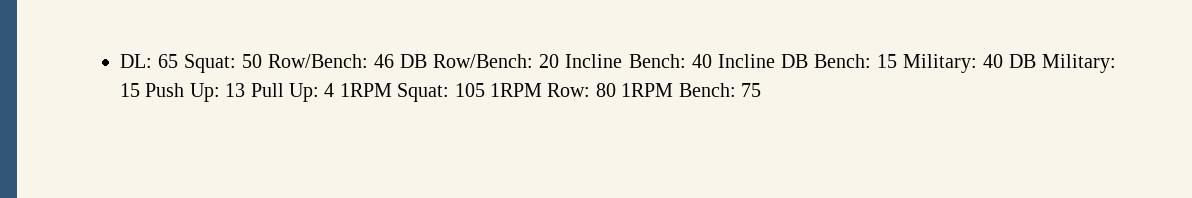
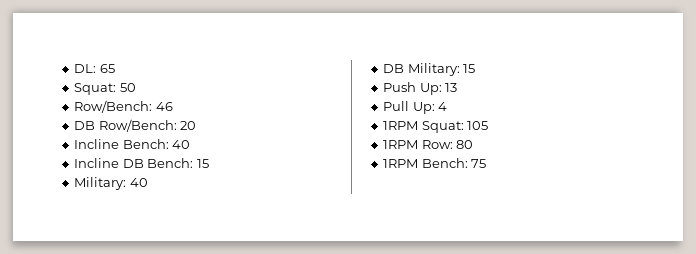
(179, 61) none -> (115, 68) //
(263, 61) none -> (136, 87) //
(395, 61) none -> (173, 106) //
(560, 61) none -> (197, 125) //
(712, 61) none -> (191, 144) //
(897, 61) none -> (209, 163) //
(1003, 61) none -> (148, 182) //
(140, 90) none -> (476, 68) //
(246, 90) none -> (458, 87) //
(335, 90) none -> (448, 106) //
(485, 90) none -> (489, 125) //
(616, 90) none -> (474, 144) //

